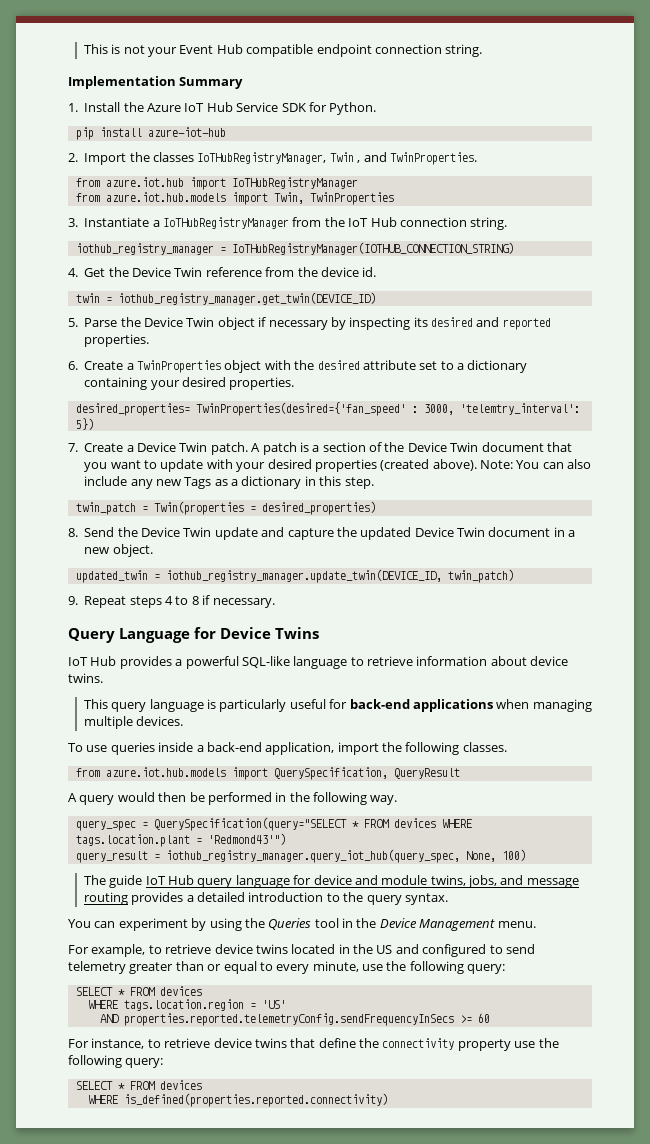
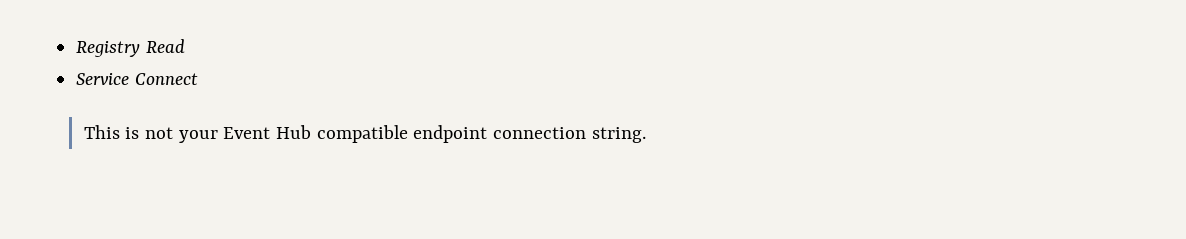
(83, 49) none -> [76,39,185,57] [76,73,198,85] Registry Read // Service Connect //
[68,76,244,89] [68,102,377,115] [75,127,226,140] [68,152,477,165] [75,177,358,190] [75,192,394,205] [68,217,508,230] [75,242,514,255] [68,267,377,277] [75,292,376,305] [68,317,551,330] [84,334,150,347] [68,360,528,373] [84,377,295,390] [75,402,580,416] [75,418,94,430] [68,442,572,455] [84,459,592,472] [84,476,374,489] [75,501,376,515] [68,527,576,540] [84,544,153,557] [75,569,514,583] [68,595,275,608] [68,627,319,643] [68,656,569,669] [68,673,103,683] [83,699,592,712] [83,716,184,729] [68,742,507,755] [75,767,460,780] [68,792,398,805] [75,817,472,831] [75,833,286,847] [75,849,526,863] [83,875,579,888] [83,892,448,905] [68,918,536,931] [68,944,535,957] [68,961,506,974] [75,986,202,996] [87,999,286,1011] [99,1013,490,1026] [68,1038,559,1051] [68,1055,164,1068] [75,1080,202,1090] [87,1093,388,1107] // Implementation Summary // 1. Install the Azure IoT Hub Service SDK for Python. // pip install azure-iot-hub // 2. Import the classes IoTHubRegistryManager, Twin , and TwinProperties. // from azure.iot.hub import IoTHubRegistryManager // from azure.iot.hub.models import Twin, TwinProperties // 3. Instantiate a IoTHubRegistryManager from the IoT Hub connection string. // iothub_registry_manager = IoTHubRegistryManager(IOTHUB_CONNECTION_STRING) // 4. Get the Device Twin reference from the device id. // twin = iothub_registry_manager.get_twin(DEVICE_ID) // 5. Parse the Device Twin object if necessary by inspecting its desired and reported properties. // 6. Create a TwinProperties object with the desired attribute set to a dictionary containing your desired properties. // desired_properties= TwinProperties(desired={'fan_speed' : 3000, 'telemtry_interval': 5}) // 7. Create a Device Twin patch. A patch is a section of the Device Twin document that you want to update with your desired properties (created above). Note: You can also include any new Tags as a dictionary in this step. // twin_patch = Twin(properties = desired_properties) // 8. Send the Device Twin update and capture the updated Device Twin document in a new object. // updated_twin = iothub_registry_manager.update_twin(DEVICE_ID, twin_patch) // 9. Repeat steps 4 to 8 if necessary. // Query Language for Device Twins // IoT Hub provides a powerful SQL-like language to retrieve information about device twins. // This query language is particularly useful for back-end applications when managing multiple devices. // To use queries inside a back-end application, import the following classes. // from azure.iot.hub.models import QuerySpecification, QueryResult // A query would then be performed in the following way. // query_spec = QuerySpecification(query="SELECT * FROM devices WHERE tags.location.plant = 'Redmond43'") // query_result = iothub_registry_manager.query_iot_hub(query_spec, None, 100) // The guide IoT Hub query language for device and module twins, jobs, and message routing provides a detailed introduction to the query syntax. // You can experiment by using the Queries tool in the Device Management menu. // For example, to retrieve device twins located in the US and configured to send telemetry greater than or equal to every minute, use the following query: // SELECT * FROM devices // WHERE tags.location.region = 'US' // AND properties.reported.telemetryConfig.sendFrequencyInSecs >= 60 // For instance, to retrieve device twins that define the connectivity property use the following query: // SELECT * FROM devices // WHERE is_defined(properties.reported.connectivity) -> (646, 135) none

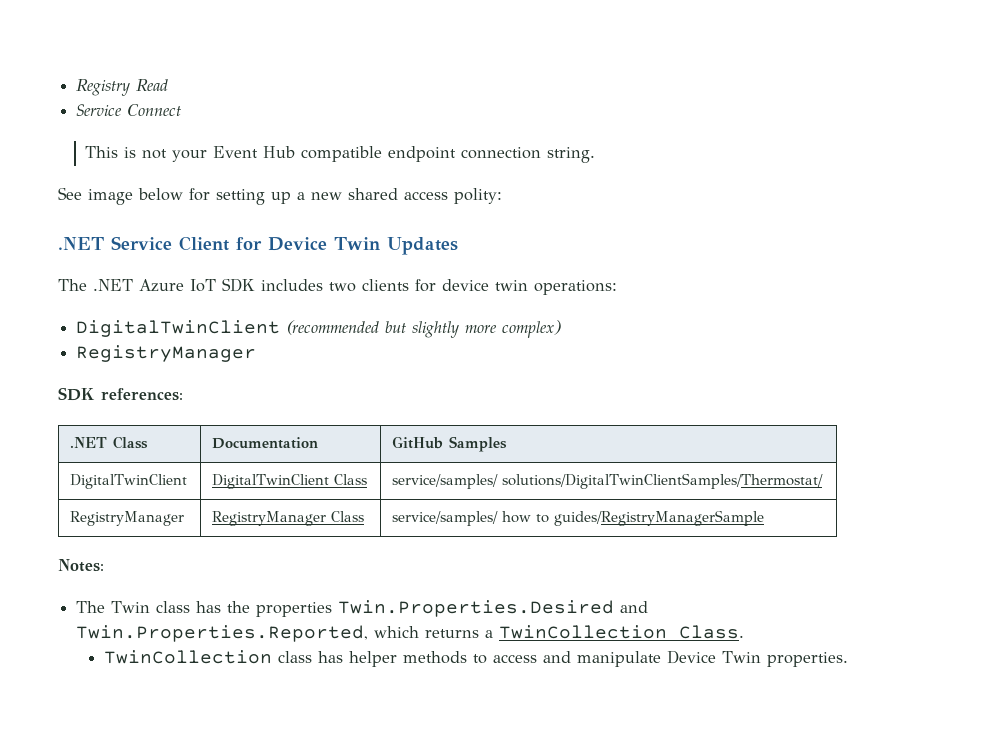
(646, 135) none -> [58,187,502,205] [58,236,458,255] [58,278,617,295] [76,320,562,338] [76,345,257,362] [58,387,183,401] [70,436,149,449] [212,437,319,449] [392,436,508,452] [70,474,188,489] [212,474,368,489] [392,473,824,489] [70,511,185,526] [212,511,365,526] [392,510,765,526] [58,559,104,572] [76,600,649,617] [76,625,745,642] [103,650,848,667] // See image below for setting up a new shared access polity: // .NET Service Client for Device Twin Updates // The .NET Azure IoT SDK includes two clients for device twin operations: // DigitalTwinClient (recommended but slightly more complex) // RegistryManager // SDK references: // .NET Class | Documentation | GitHub Samples // DigitalTwinClient | DigitalTwinClient Class | service/samples/ solutions/DigitalTwinClientSamples/Thermostat/ // RegistryManager | RegistryManager Class | service/samples/ how to guides/RegistryManagerSample // Notes: // The Twin class has the properties Twin.Properties.Desired and Twin.Properties.Reported, which returns a TwinCollection Class. // TwinCollection class has helper methods to access and manipulate Device Twin properties.

